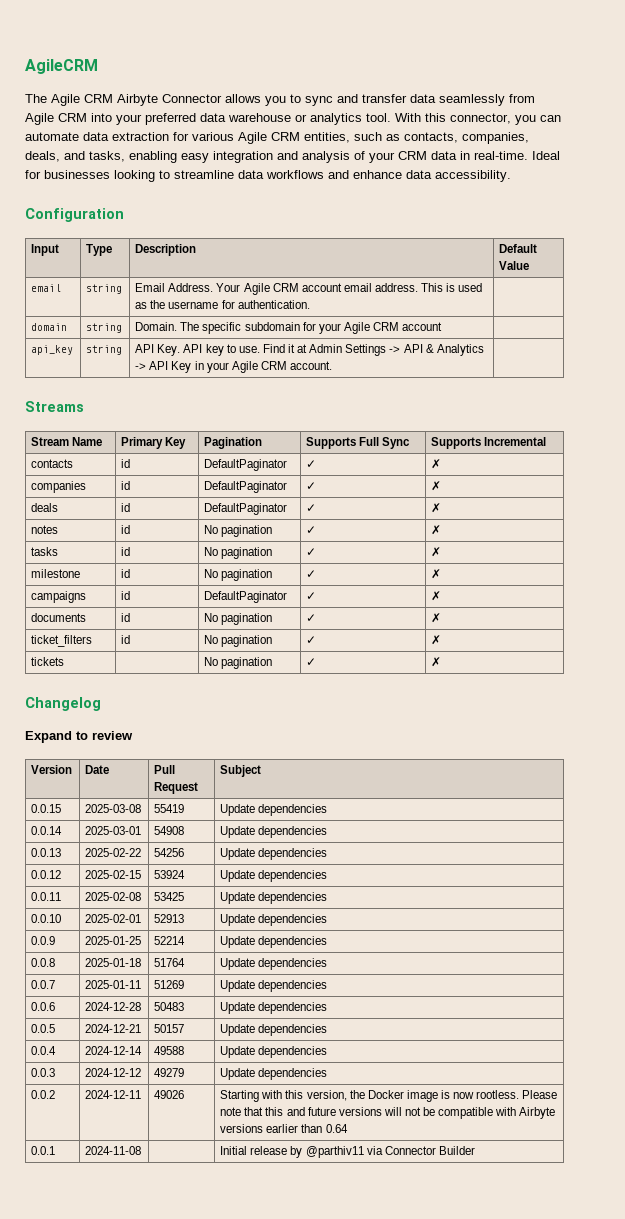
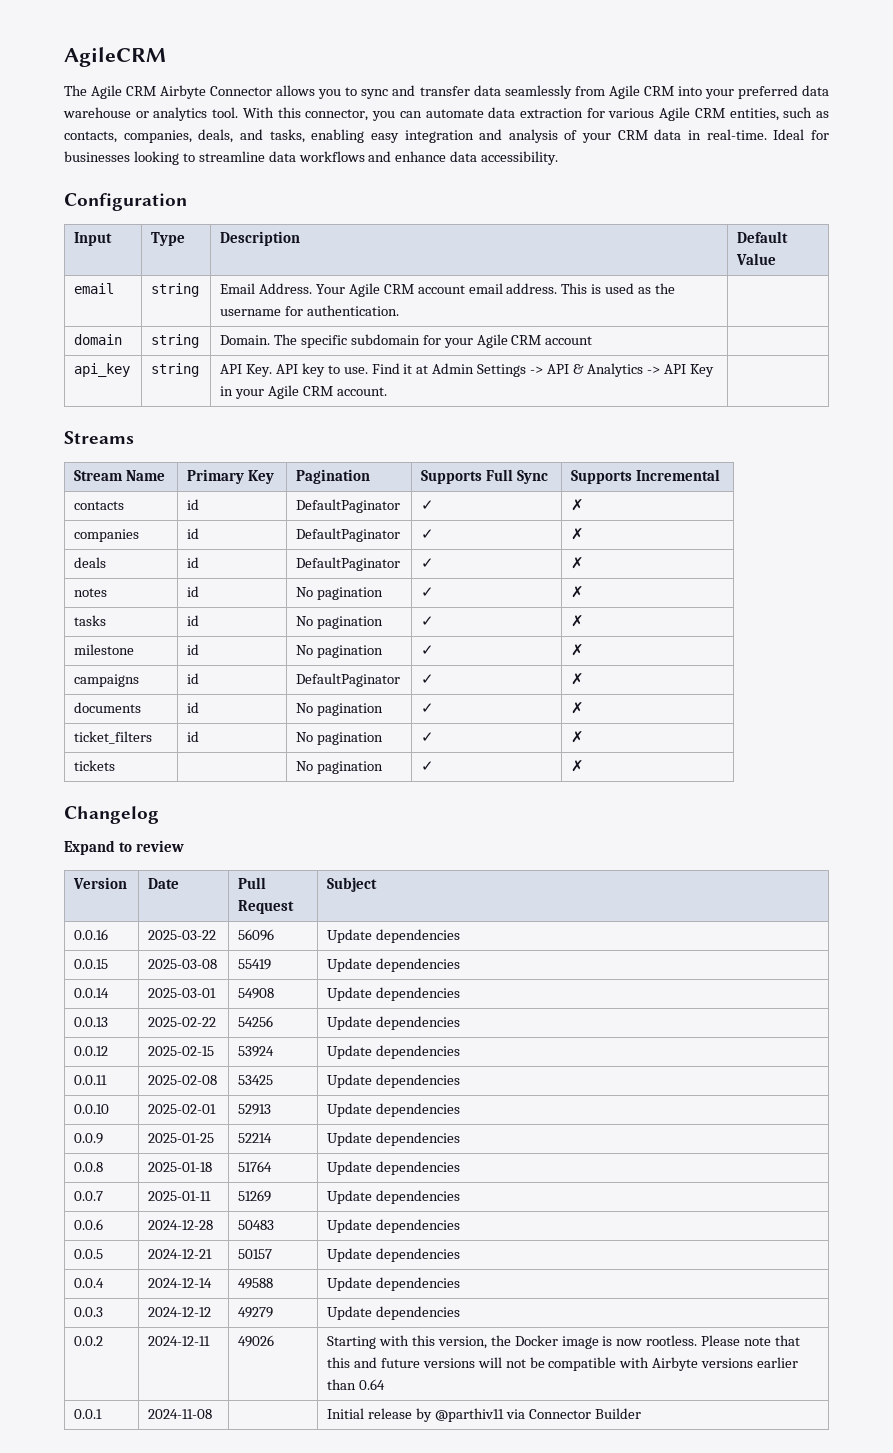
(262, 771) none -> [74,929,109,940] [148,930,217,940] [238,929,275,941] [327,929,460,943] // 0.0.16 | 2025-03-22 | 56096 | Update dependencies

